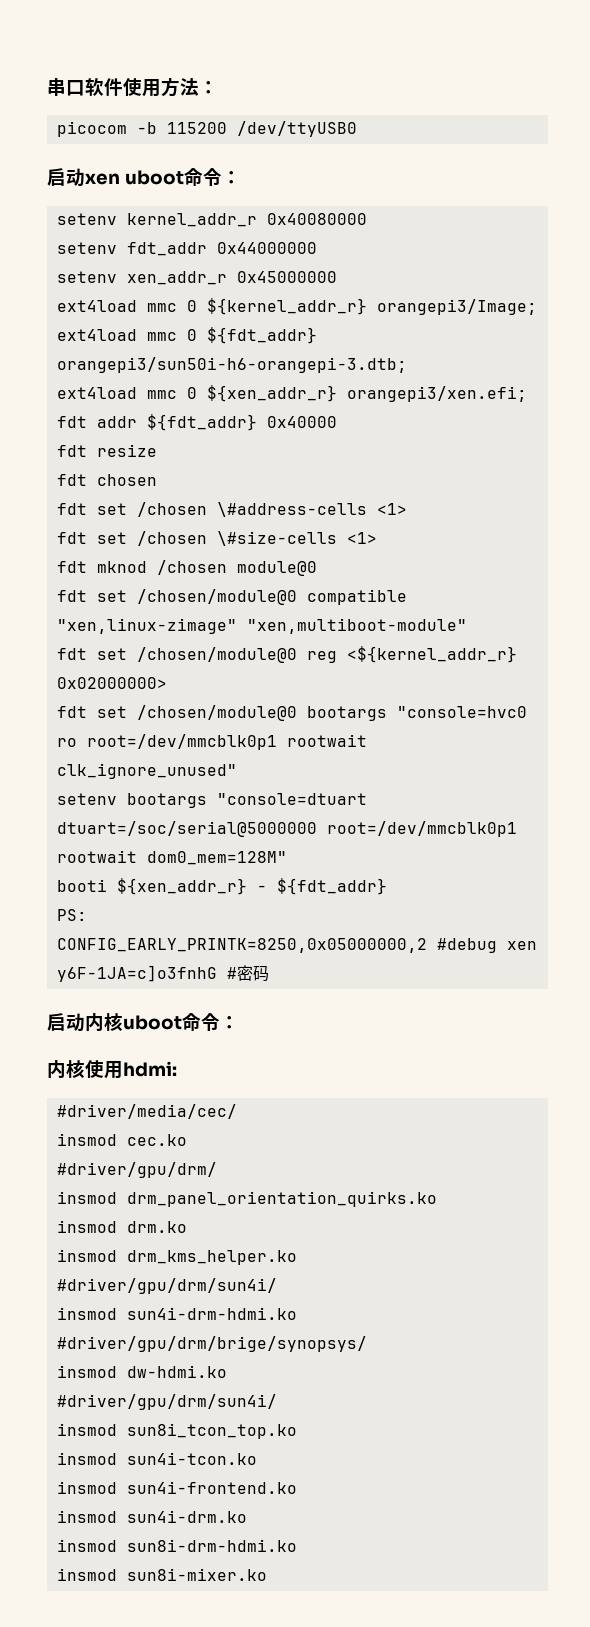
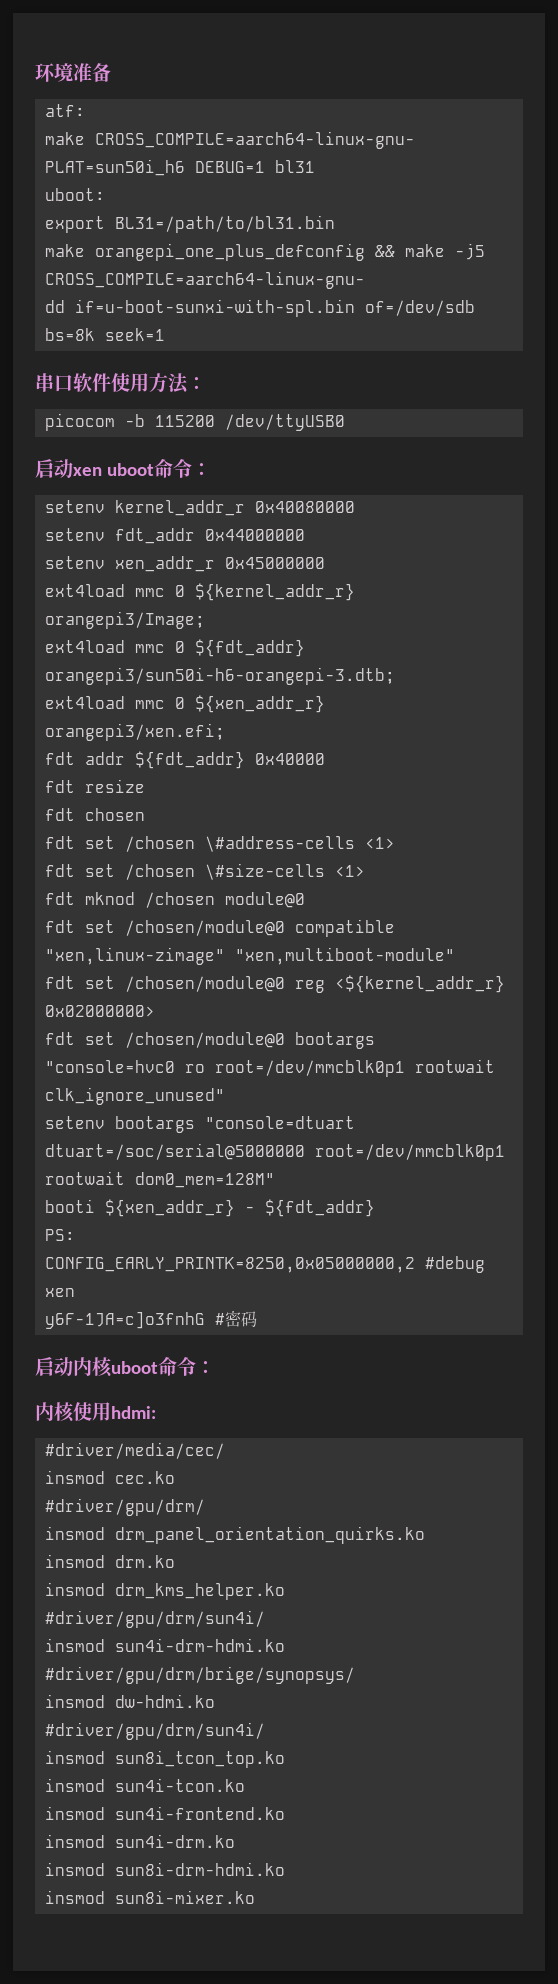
(47, 87) none -> [35,63,111,82] [45,104,86,117] [45,131,416,149] [45,159,316,176] [45,188,106,201] [45,215,336,233] [45,243,486,261] [45,271,366,289] [45,299,476,317] [45,328,166,341] 环境准备 // atf: // make CROSS_COMPILE=aarch64-linux-gnu- PLAT=sun50i_h6 DEBUG=1 bl31 // uboot: // export BL31=/path/to/bl31.bin // make orangepi_one_plus_defconfig && make -j5 CROSS_COMPILE=aarch64-linux-gnu- // dd if=u-boot-sunxi-with-spl.bin of=/dev/sdb bs=8k seek=1 //

